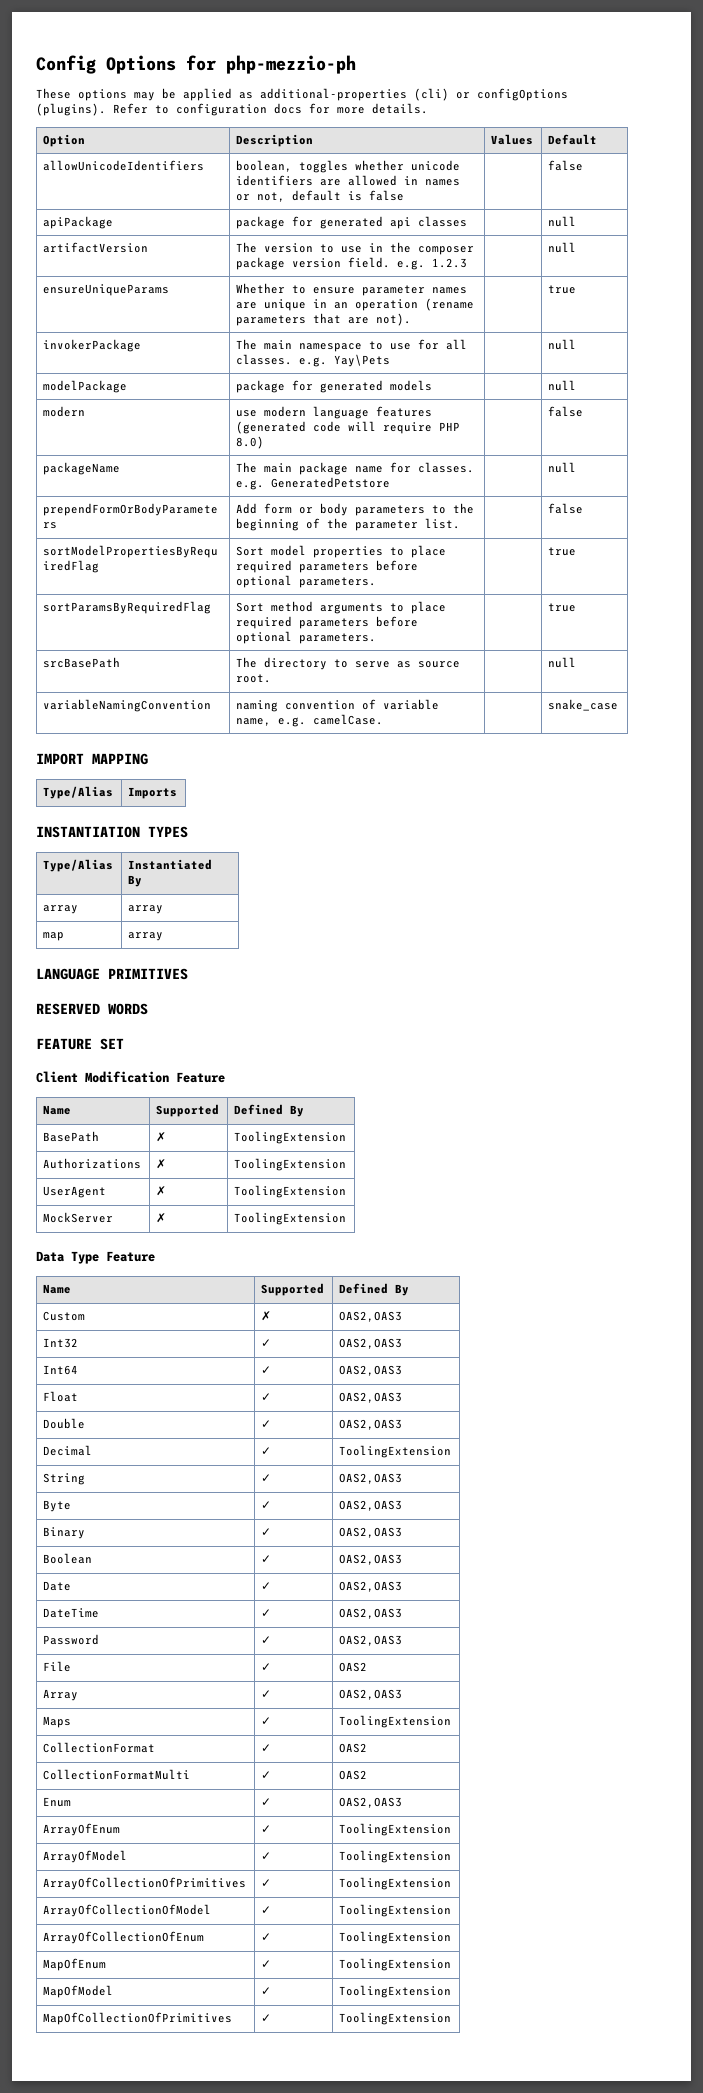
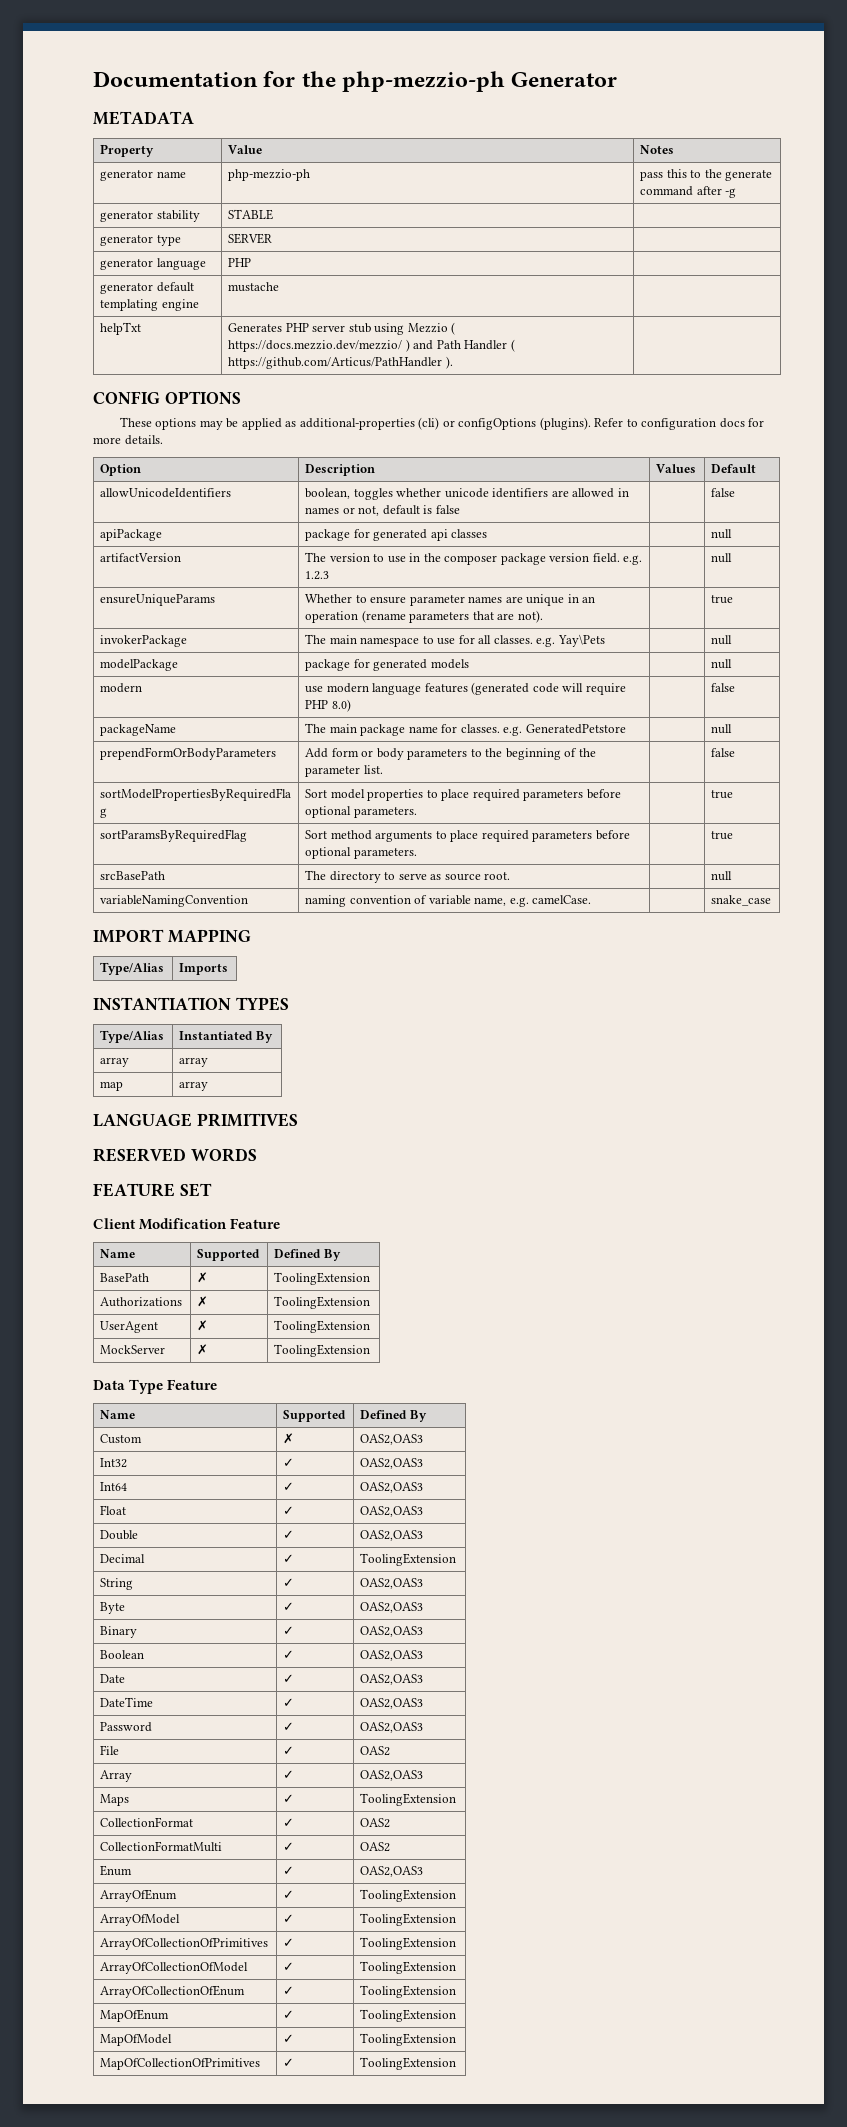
[36,55,356,74] Config Options for php-mezzio-ph -> [93,71,618,92] [93,111,194,125] [100,144,155,157] [228,145,263,154] [640,145,675,154] [100,170,186,181] [228,169,311,181] [640,169,773,181] [640,186,737,198] [100,210,200,222] [228,209,274,220] [100,235,181,246] [228,233,273,244] [100,258,206,270] [228,258,252,267] [100,282,194,294] [100,299,199,311] [228,282,280,292] [100,322,142,335] [228,322,456,335] [228,339,515,352] [228,356,453,369] [93,391,241,404] Documentation for the php-mezzio-ph Generator // METADATA // Property | Value | Notes // generator name | php-mezzio-ph | pass this to the generate command after -g // generator stability | STABLE | // generator type | SERVER | // generator language | PHP | // generator default templating engine | mustache | // helpTxt | Generates PHP server stub using Mezzio ( https://docs.mezzio.dev/mezzio/ ) and Path Handler ( https://github.com/Articus/PathHandler ). | // CONFIG OPTIONS

